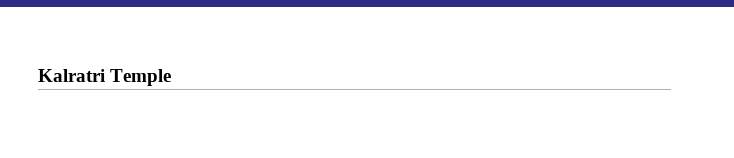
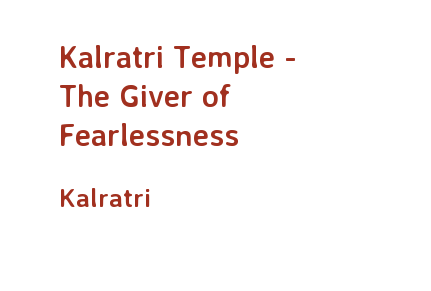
(172, 77) none -> [283,58,297,68] [59,84,231,107] [59,123,239,146] [59,188,151,207] - The Giver of Fearlessness // Kalratri

